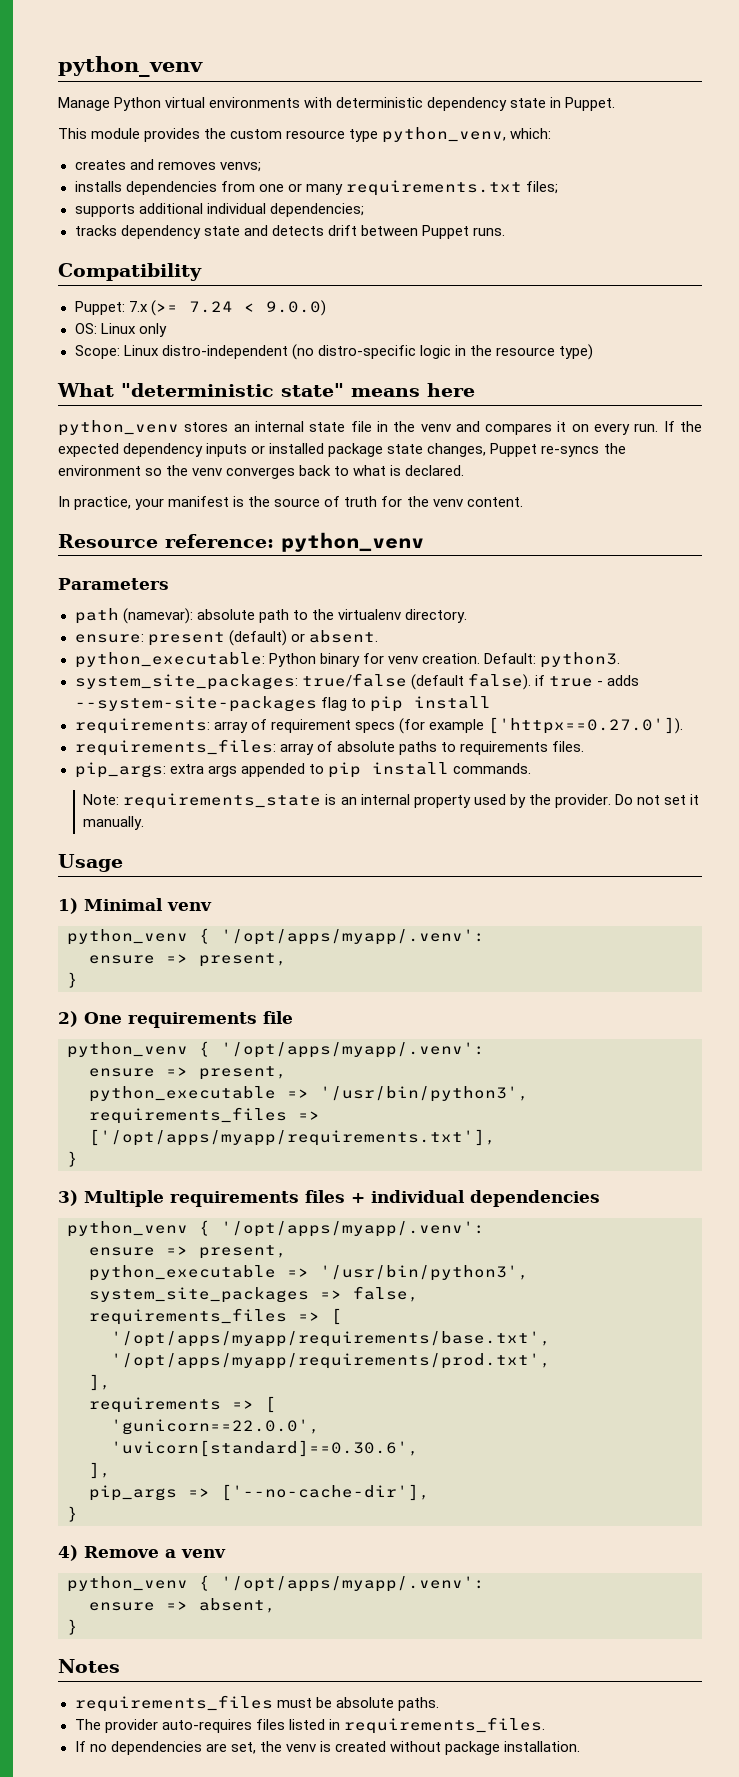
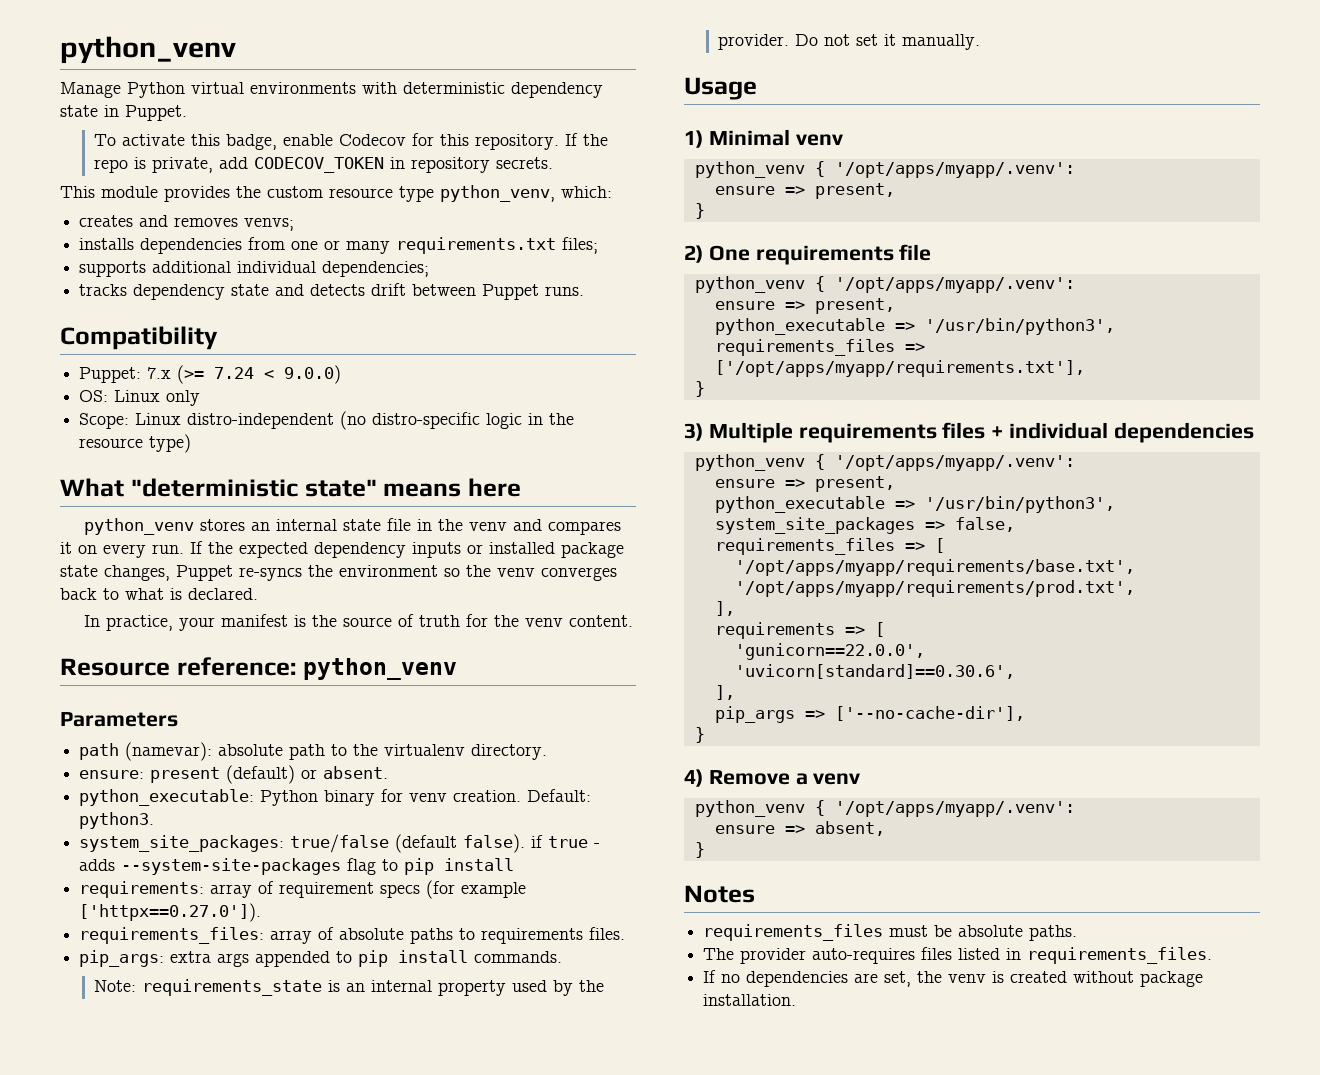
(616, 104) none -> [94,133,609,150] [94,157,554,173] // To activate this badge, enable Codecov for this repository. If the repo is private, add CODECOV_TOKEN in repository secrets.

